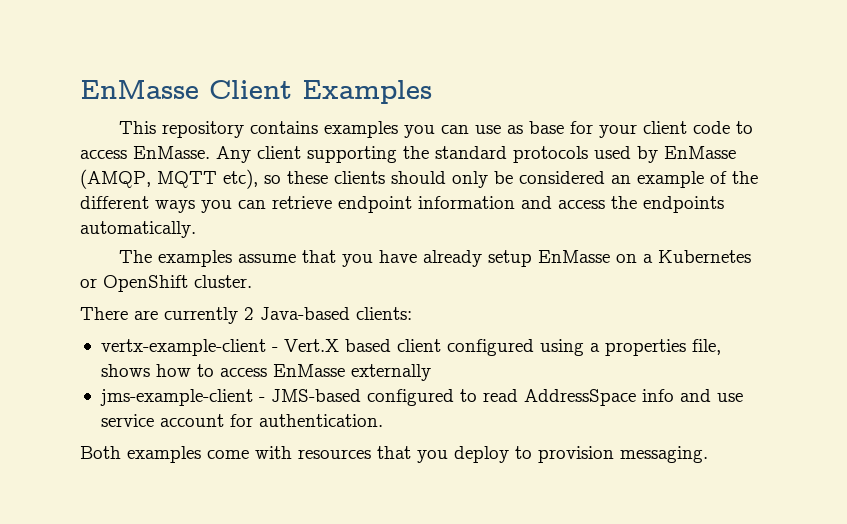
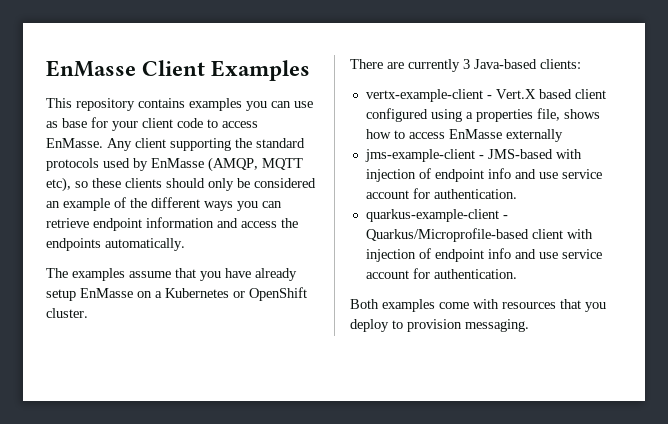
[244,307,254,320] 2 -> [463,59,470,69] 3
[366,389,636,406] configured to read AddressSpace -> [555,149,582,159] [365,168,602,182] [365,188,517,199] [365,209,508,222] [365,228,593,242] [365,248,484,262] with injection of endpoint info and use service account for authentication. // quarkus-example-client - Quarkus/Microprofile-based client with injection of endpoint

